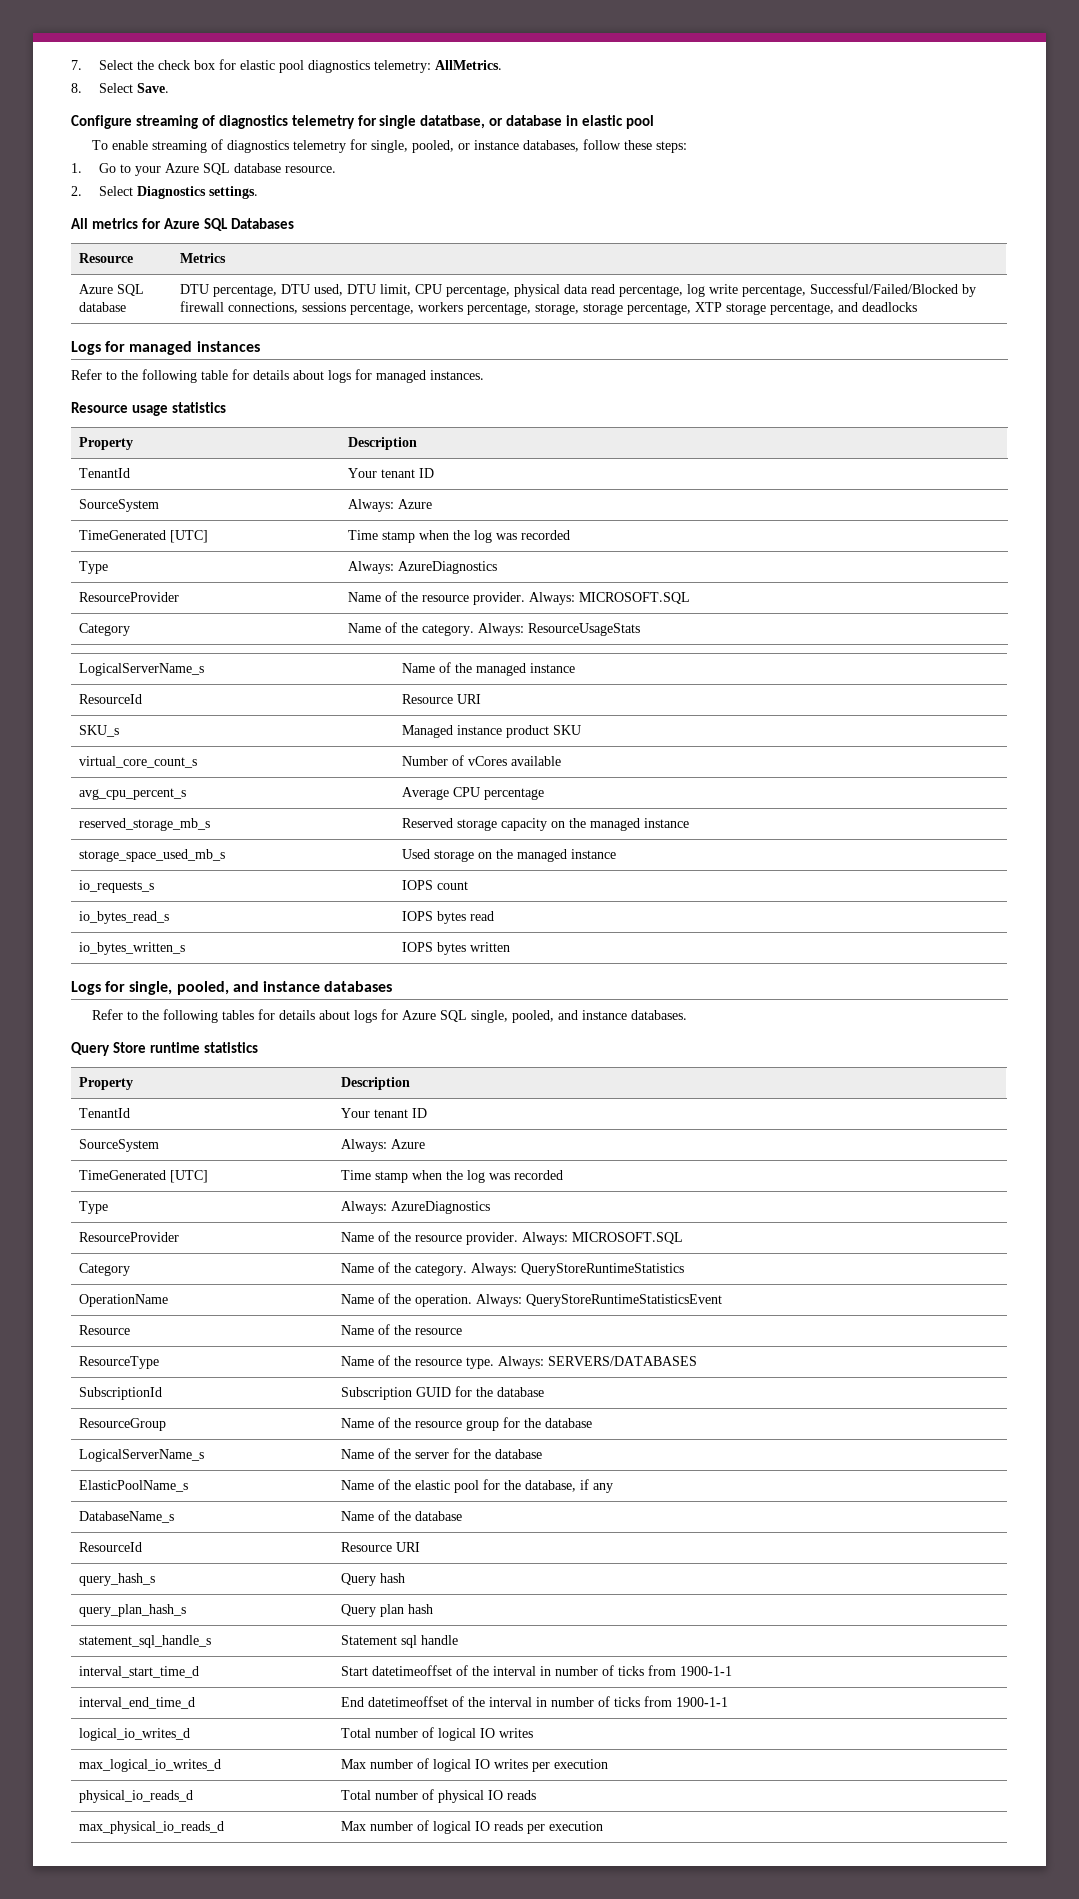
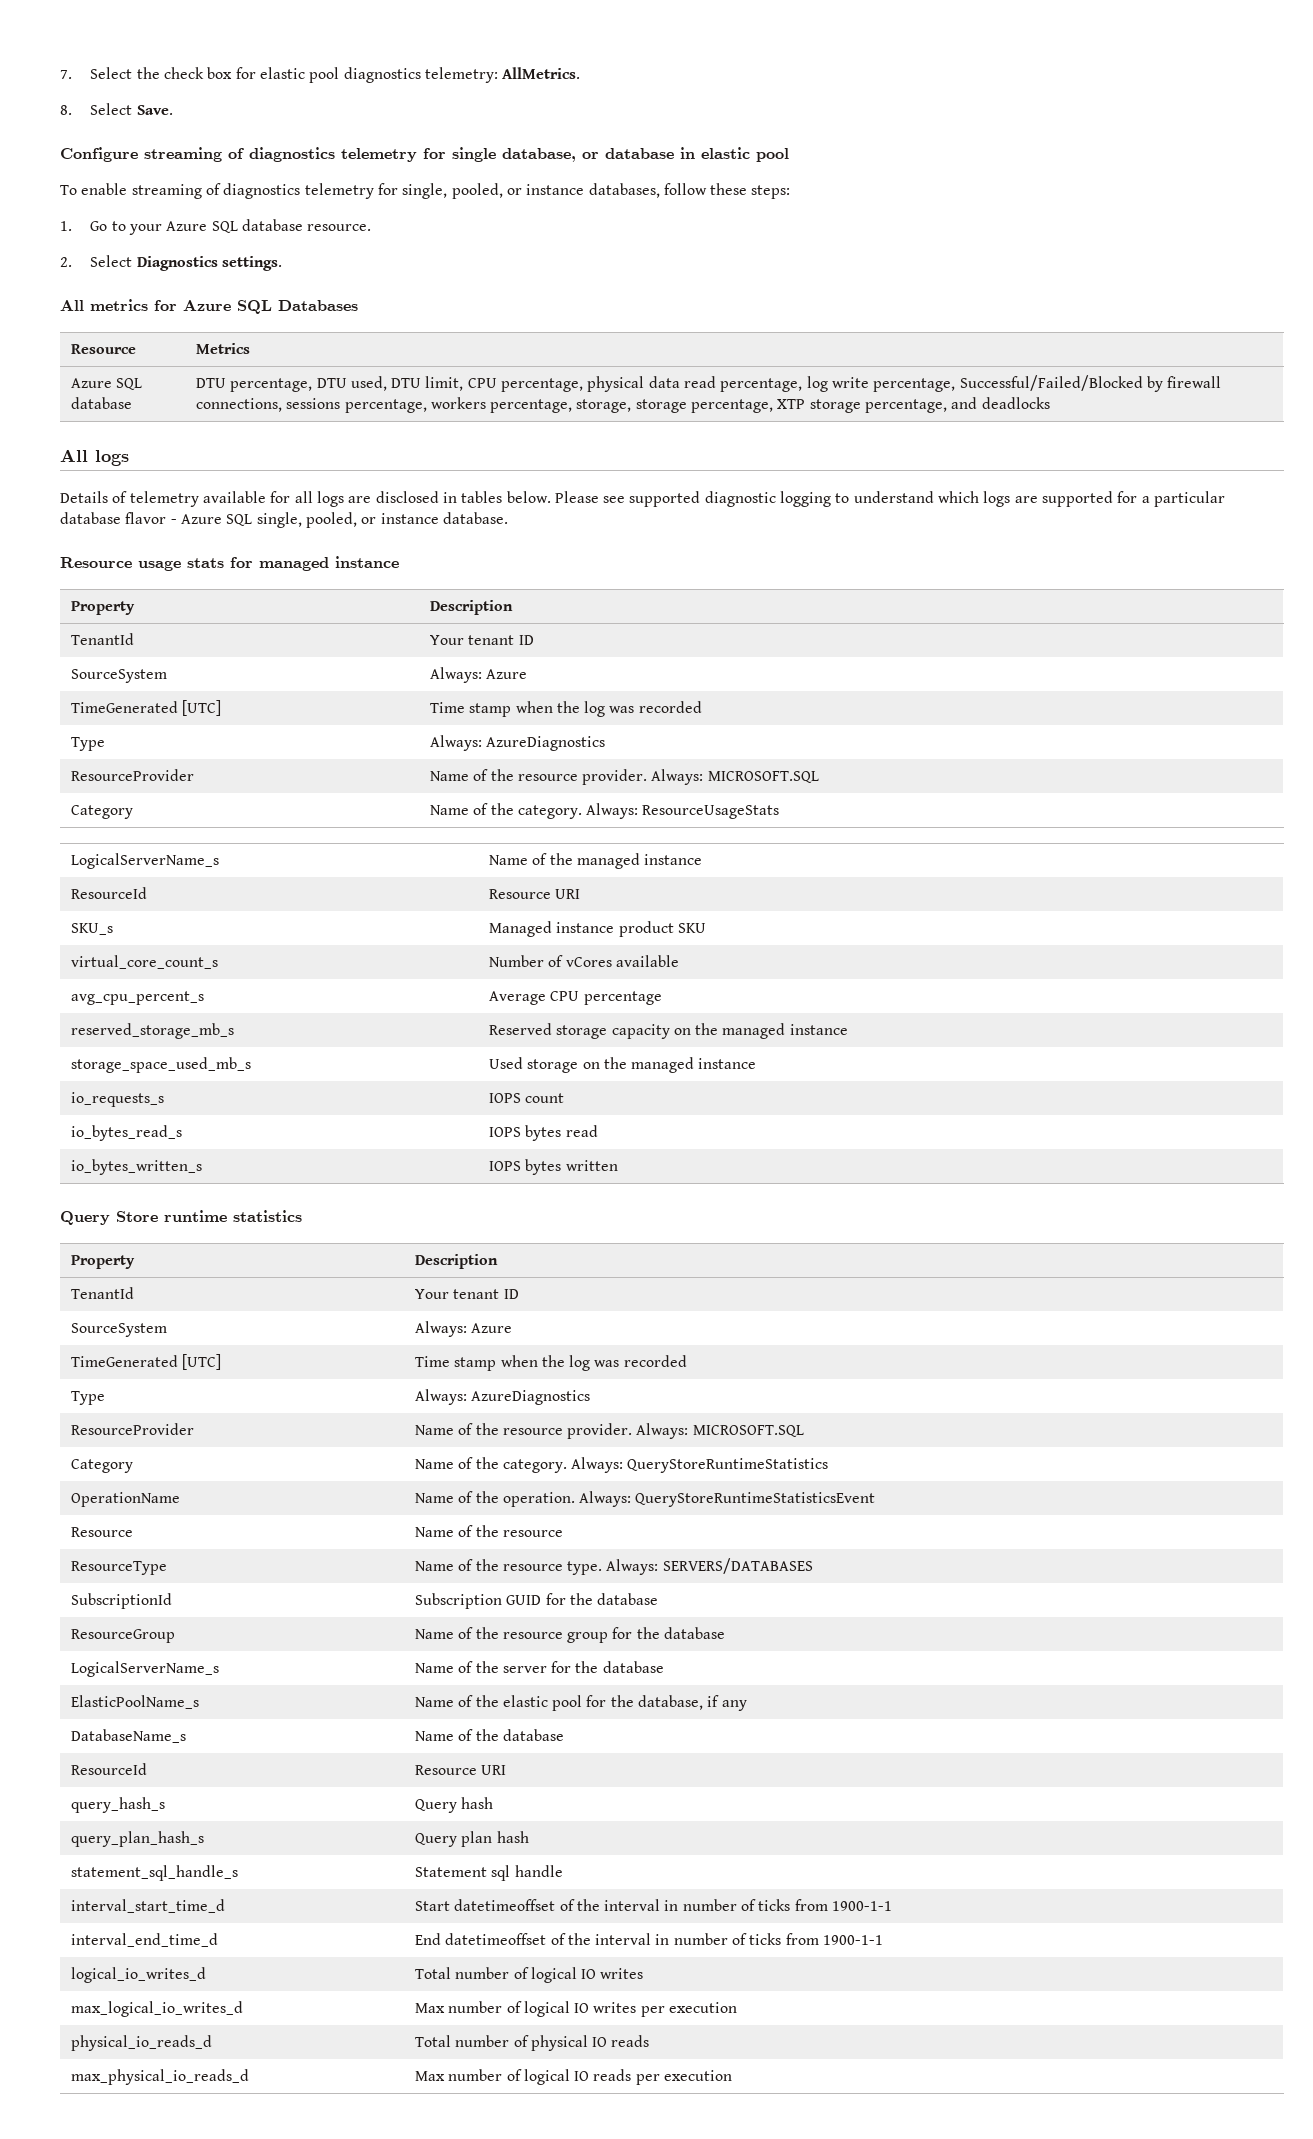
[420,115,486,129] datatbase, -> [502,148,576,162] database,
[71,341,260,355] [71,369,484,383] [71,402,226,416] Logs for managed instances // Refer to the following table for details about logs for managed instances. // Resource usage statistics -> [60,449,129,466] [60,491,1226,507] [60,512,508,528] [60,556,399,571] All logs // Details of telemetry available for all logs are disclosed in tables below. Please see supported diagnostic logging to understand which logs are supported for a particular database flavor - Azure SQL single, pooled, or instance database. // Resource usage stats for managed instance
[71,981,393,995] [91,1009,687,1023] // Logs for single, pooled, and instance databases // Refer to the following tables for details about logs for Azure SQL single, pooled, and instance databases. -> (618, 1165) none

